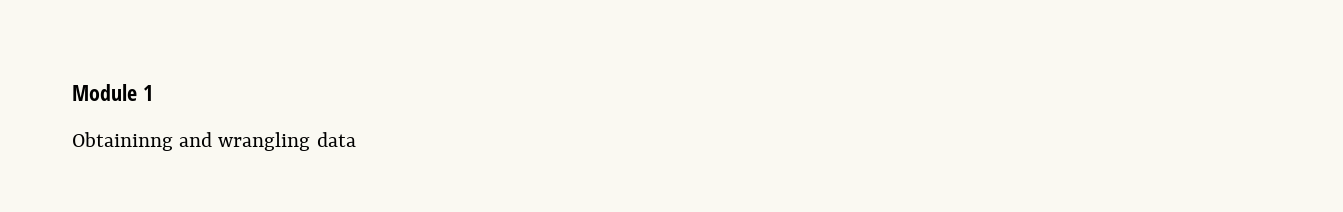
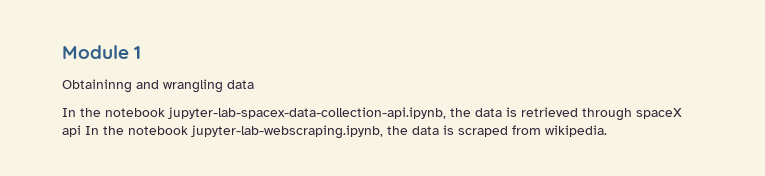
(356, 139) none -> [62,107,682,121] [62,125,607,139] // In the notebook jupyter-lab-spacex-data-collection-api.ipynb, the data is retrieved through spaceX api In the notebook jupyter-lab-webscraping.ipynb, the data is scraped from wikipedia.

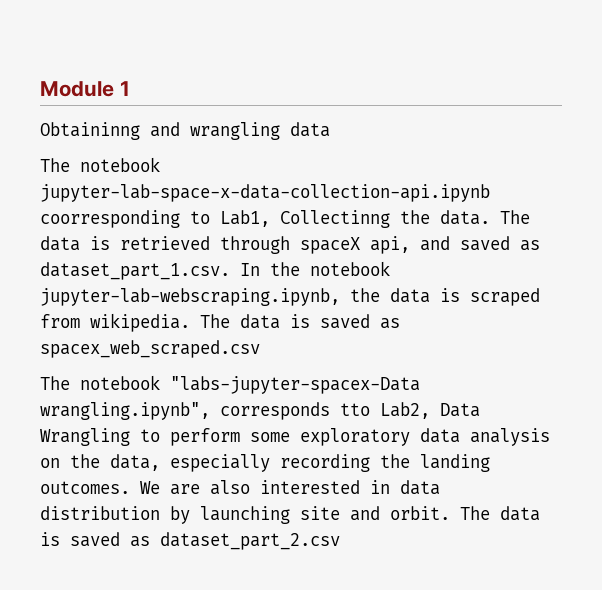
[62,107,471,119] In the notebook jupyter-lab-spacex-data-collection-api.ipynb, the -> [40,157,160,172] [40,184,490,202] [40,210,530,228] The notebook jupyter-lab-space-x-data-collection-api.ipynb coorresponding to Lab1, Collectinng the data. The
[62,125,81,137] api -> [370,236,540,254] [40,262,230,280] api, and saved as dataset_part_1.csv.
(607, 131) none -> [200,314,400,329] [40,340,260,358] [40,375,420,394] [40,402,480,420] [40,428,550,446] [40,454,490,472] [40,480,440,495] [40,506,540,524] [40,532,340,550] The data is saved as spacex_web_scraped.csv // The notebook "labs-jupyter-spacex-Data wrangling.ipynb", corresponds tto Lab2, Data Wrangling to perform some exploratory data analysis on the data, especially recording the landing outcomes. We are also interested in data distribution by launching site and orbit. The data is saved as dataset_part_2.csv

